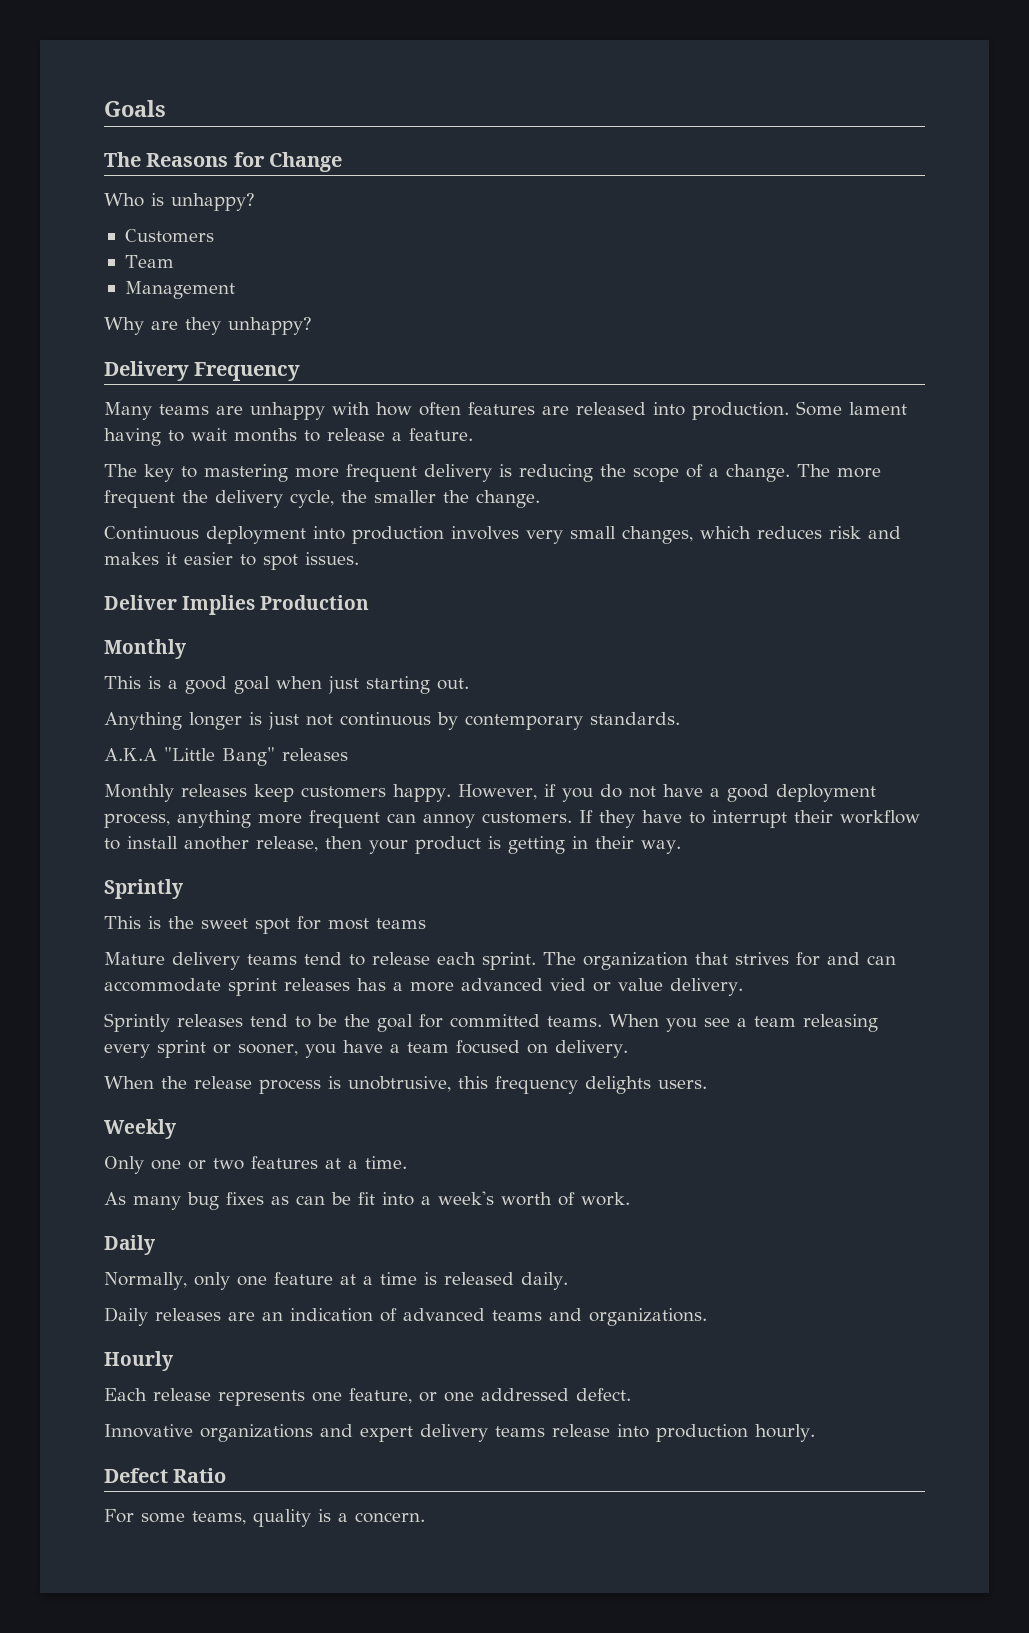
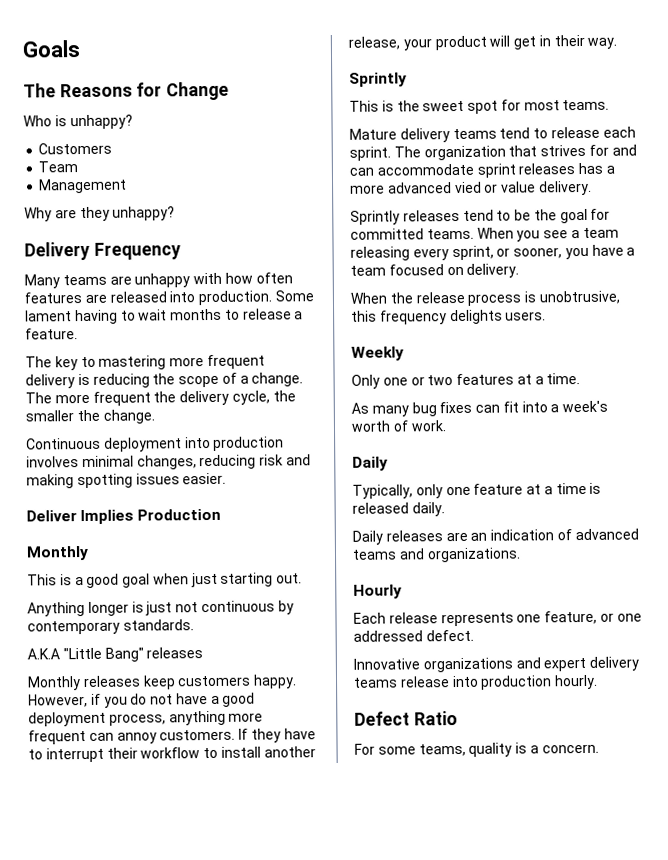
[526,526,901,544] [104,552,359,570] very small changes, which reduces risk and makes it easier to spot issues. -> [81,454,311,470] [26,472,227,489] minimal changes, reducing risk and making spotting issues easier.
[325,836,362,849] then -> (400, 43) none
[488,836,565,854] is getting -> [489,35,537,50] will get
[376,918,426,929] teams -> [562,99,610,111] teams.
[157,1040,206,1058] sprint -> [451,245,494,261] sprint,
[271,1192,351,1205] as can be -> [475,404,501,413] can
[104,1272,187,1290] Normally, -> [352,484,413,499] Typically,

